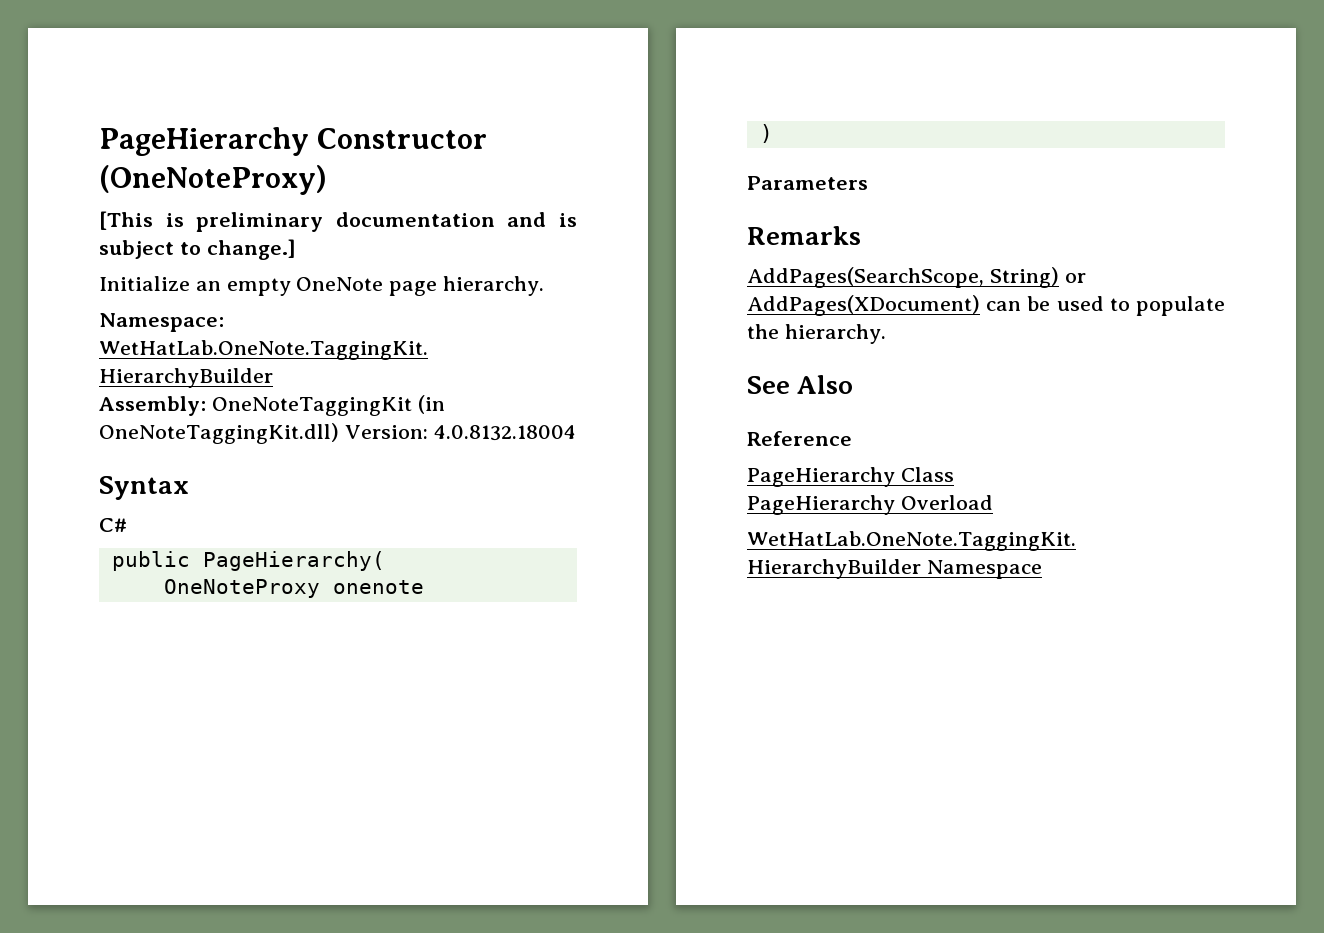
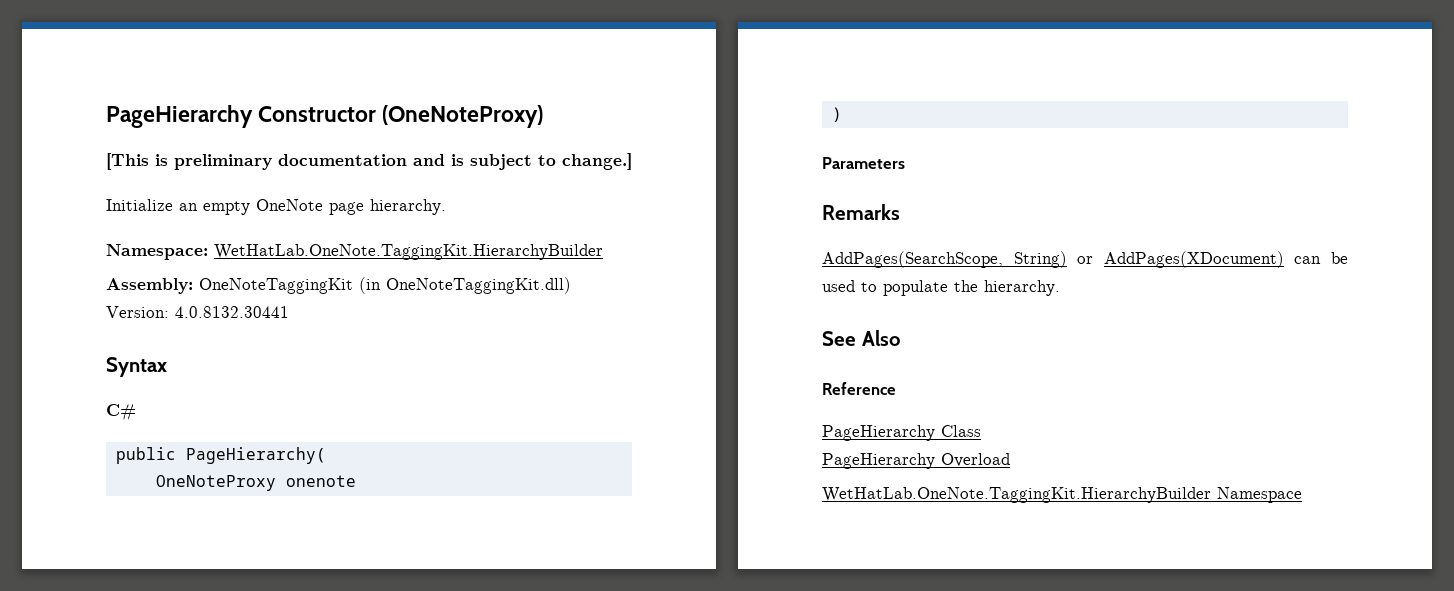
[433,425,576,441] 4.0.8132.18004 -> [175,306,289,318] 4.0.8132.30441

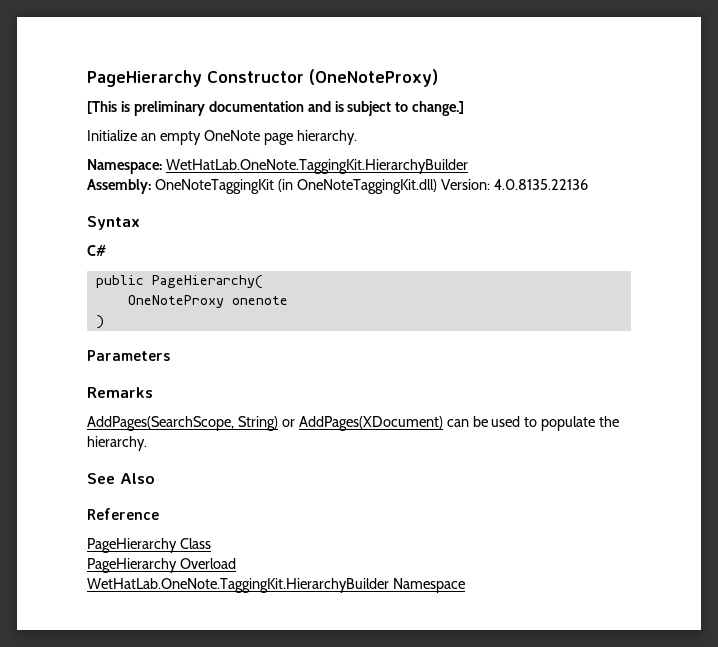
[175,306,289,318] 4.0.8132.30441 -> [493,179,588,190] 4.0.8135.22136

